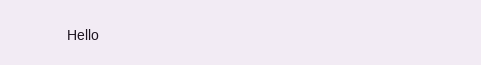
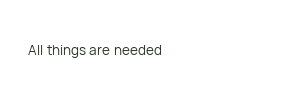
[67,29,99,40] Hello -> [28,45,162,58] All things are needed

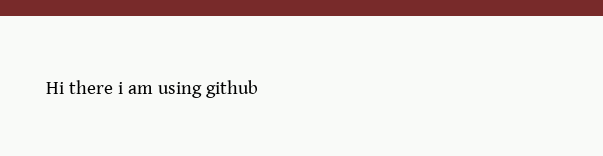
[28,45,162,58] All things are needed -> [46,80,258,98] Hi there i am using github

